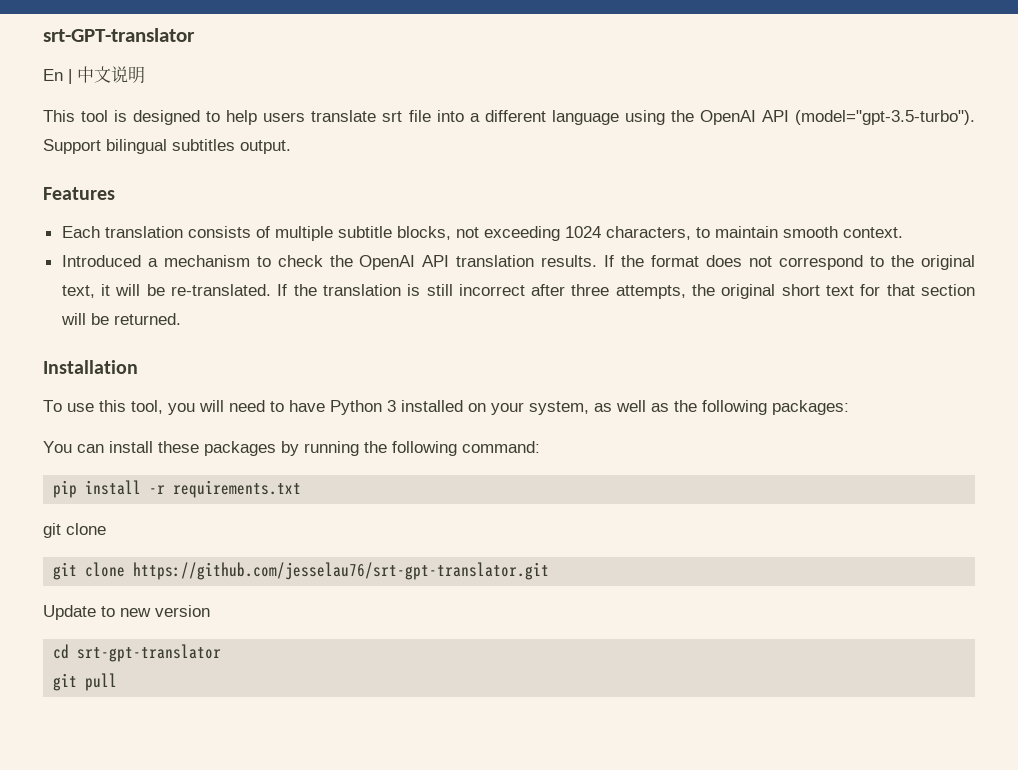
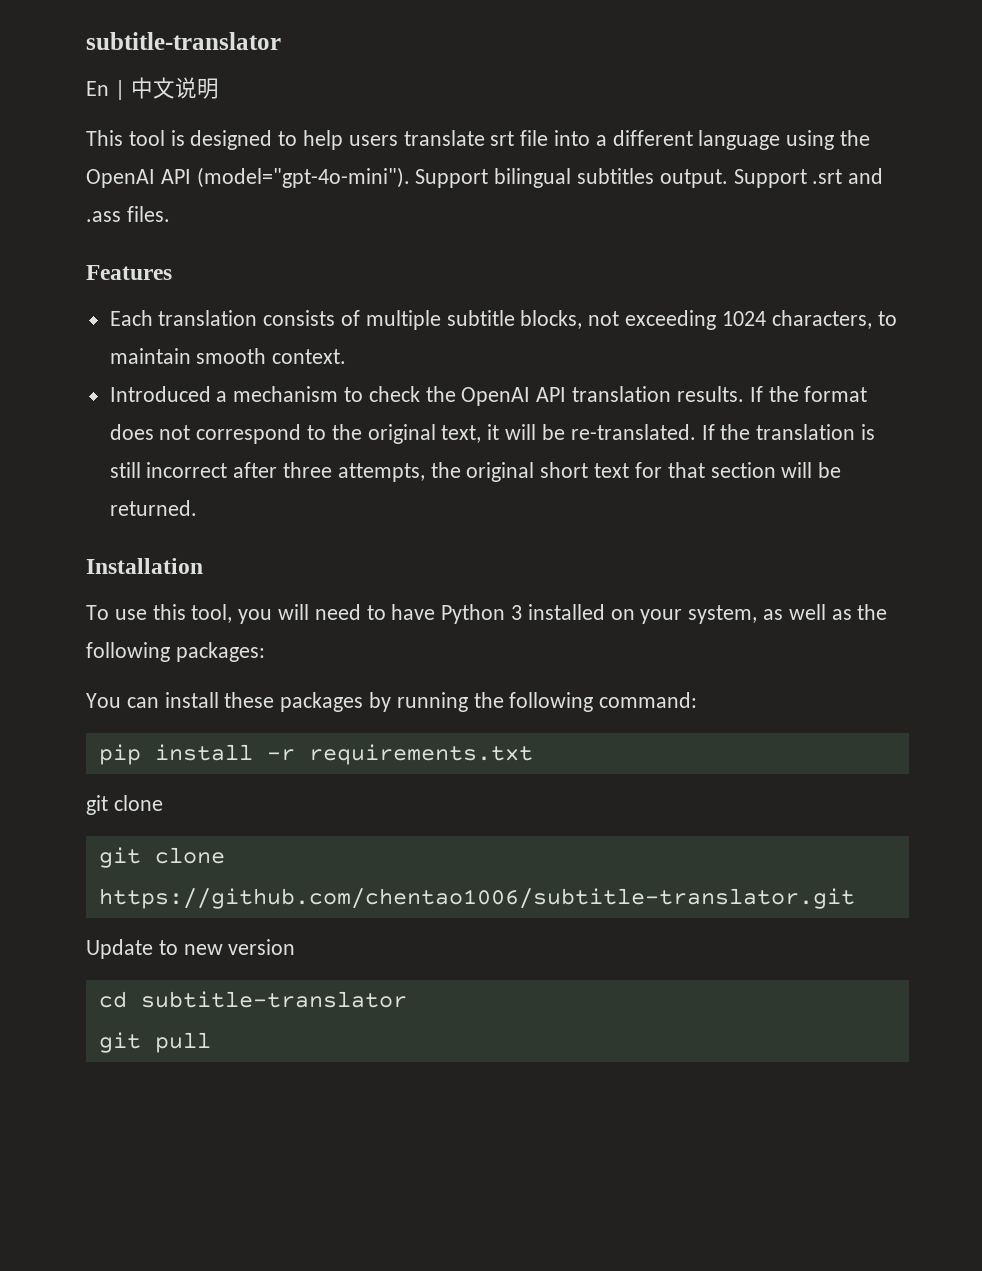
[43,28,195,42] srt-GPT-translator -> [86,32,281,50] subtitle-translator
[794,110,975,125] (model="gpt-3.5-turbo"). -> [196,167,410,188] (model="gpt-4o-mini").
(291, 147) none -> [733,168,884,188] [86,206,170,222] Support .srt and .ass files.
[133,562,550,580] https://github.com/jesselau76/srt-gpt-translator.git -> [98,888,855,909] https://github.com/chentao1006/subtitle-translator.git
[77,644,222,662] srt-gpt-translator -> [140,991,407,1008] subtitle-translator

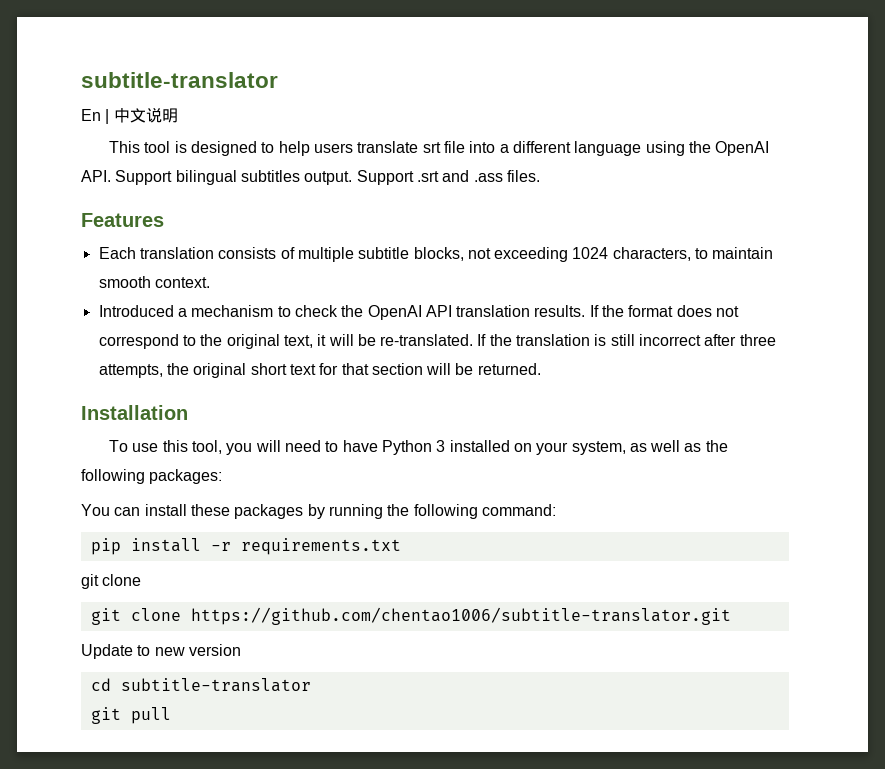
[160,167,410,188] API (model="gpt-4o-mini"). -> [81,170,111,182] API.

